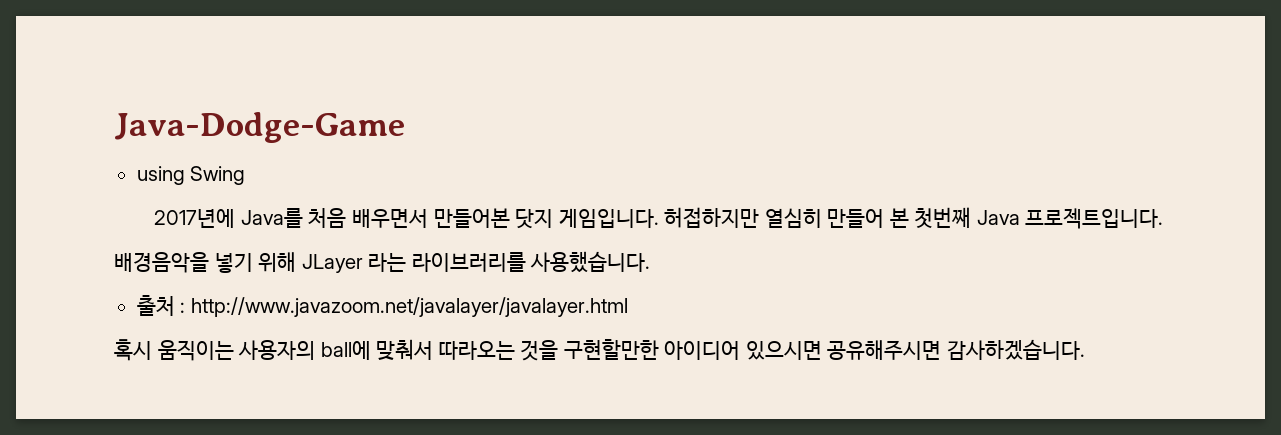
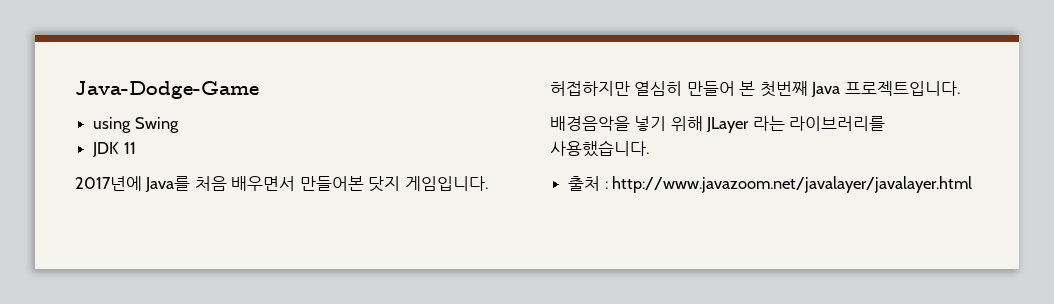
(246, 175) none -> [92,142,136,157] // JDK 11
[114,339,1085,361] // 혹시 움직이는 사용자의 ball에 맞춰서 따라오는 것을 구현할만한 아이디어 있으시면 공유해주시면 감사하겠습니다. -> (973, 184) none

